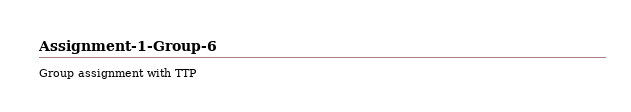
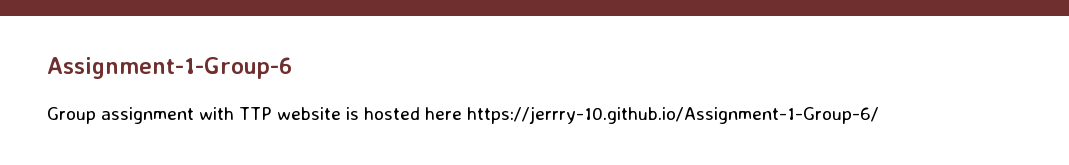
(197, 73) none -> [276,106,880,124] website is hosted here https://jerrry-10.github.io/Assignment-1-Group-6/

